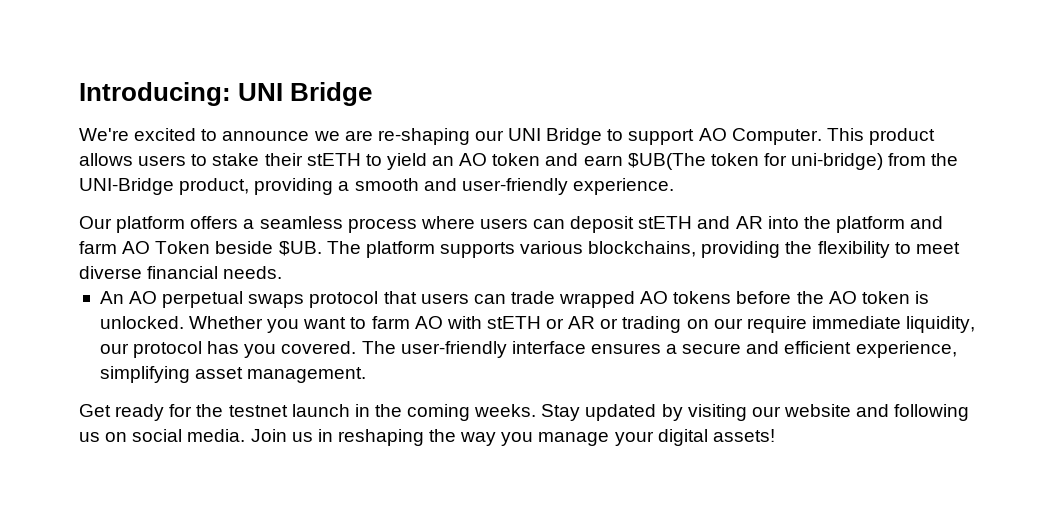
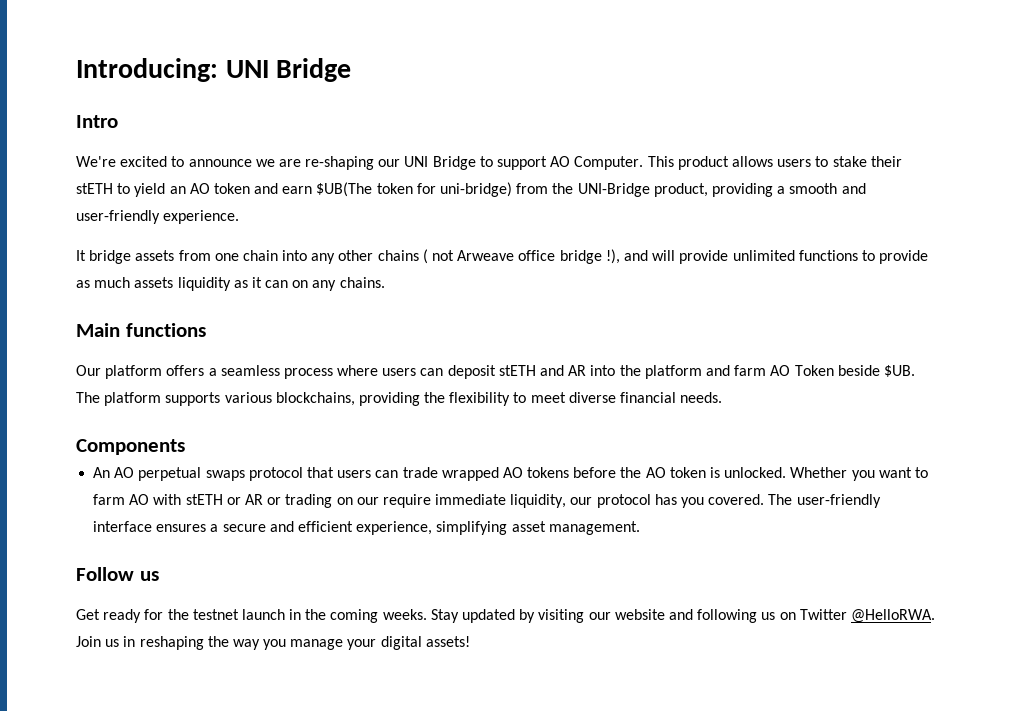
(373, 94) none -> [76,115,118,128] // Intro
(674, 186) none -> [76,249,929,264] [76,277,385,291] [76,323,206,337] // It bridge assets from one chain into any other chains ( not Arweave office bridge !), and will provide unlimited functions to provide as much assets liquidity as it can on any chains. // Main functions
(283, 272) none -> [76,439,185,455] // Components
(367, 375) none -> [76,567,159,581] // Follow us
[132,429,246,442] social media. -> [799,609,935,623] Twitter @HelloRWA.

